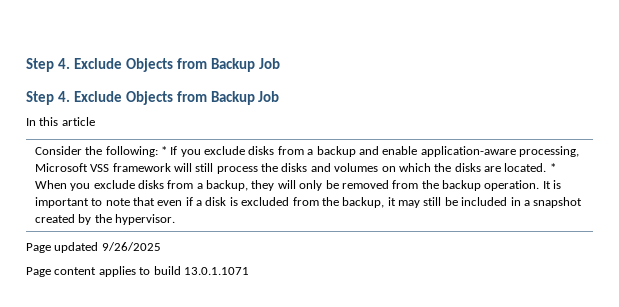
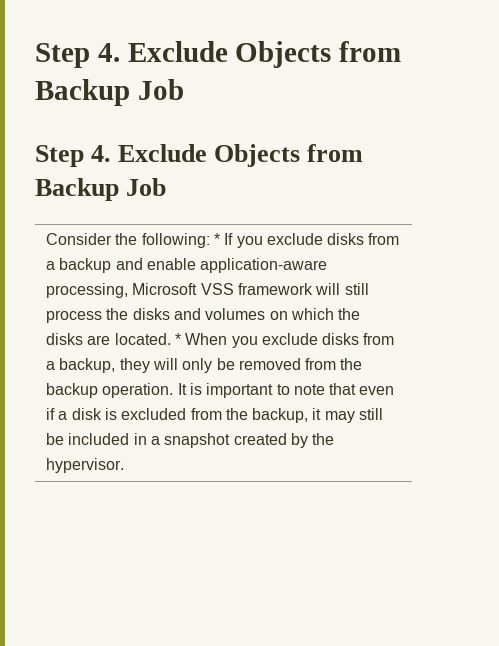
[26,117,95,126] // In this article -> (167, 187) none
[26,242,161,253] [26,266,249,277] // Page updated 9/26/2025 // Page content applies to build 13.0.1.1071 -> (124, 465) none

